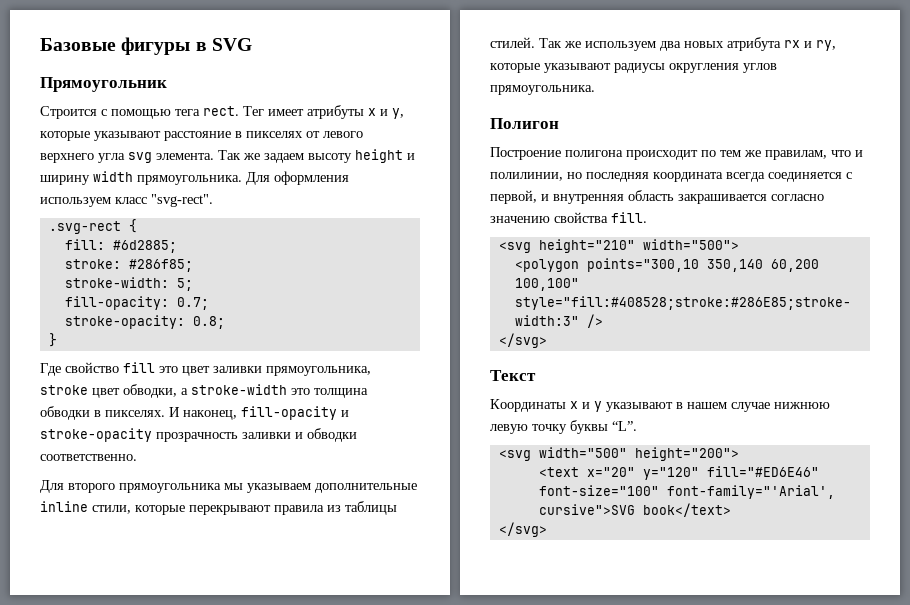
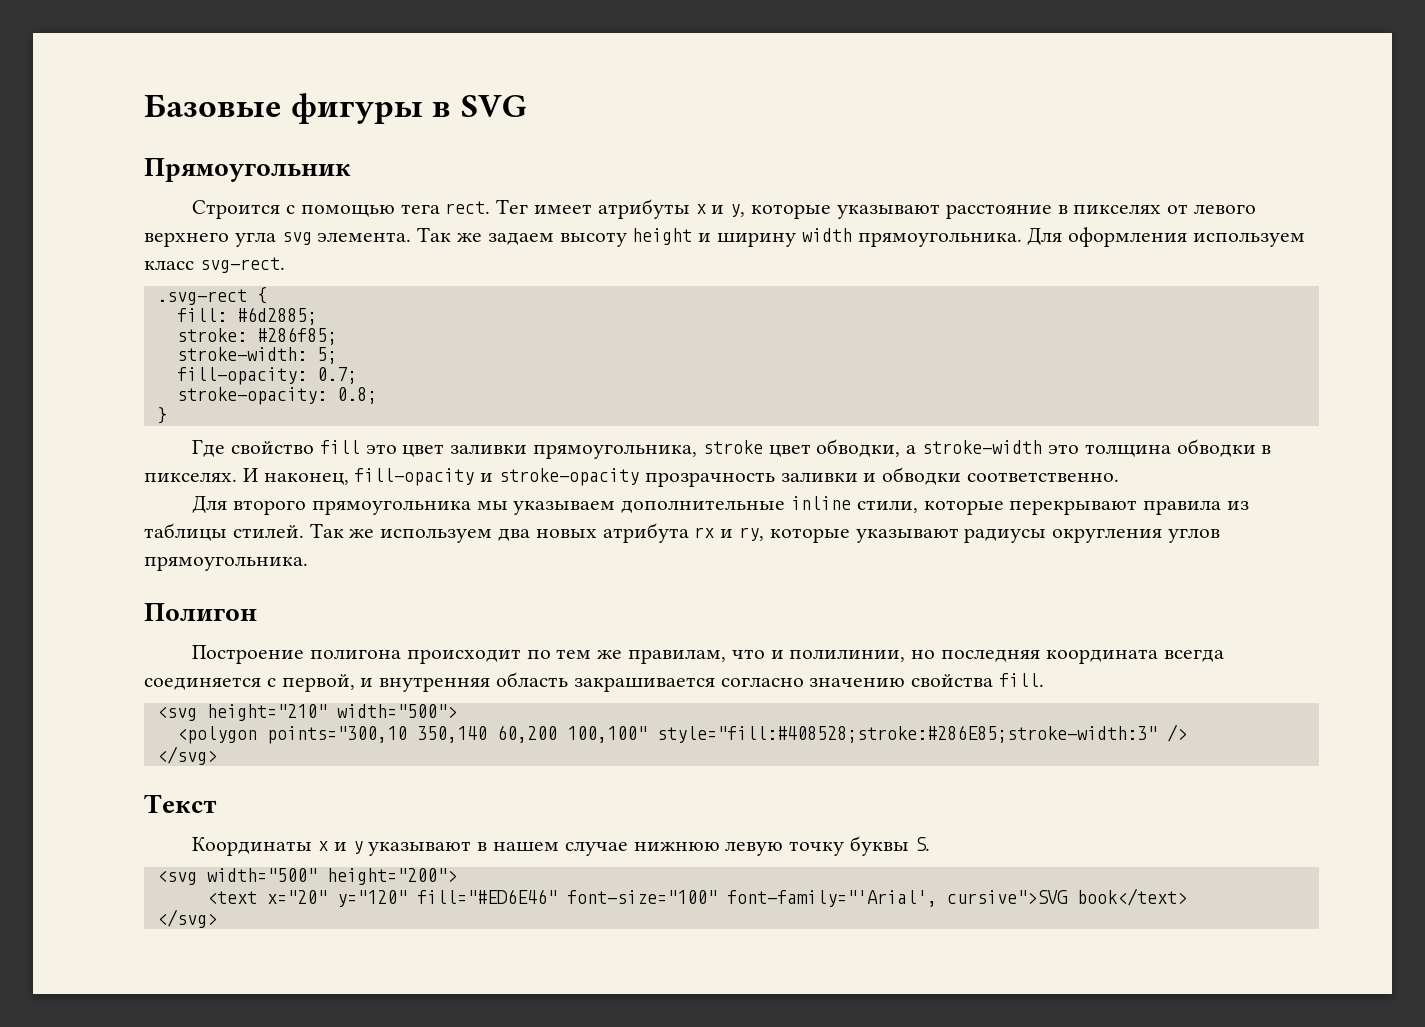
[151,194,213,207] "svg-rect". -> [199,257,285,273] svg-rect.
[612,421,637,431] “L”. -> [914,837,930,851] S.

